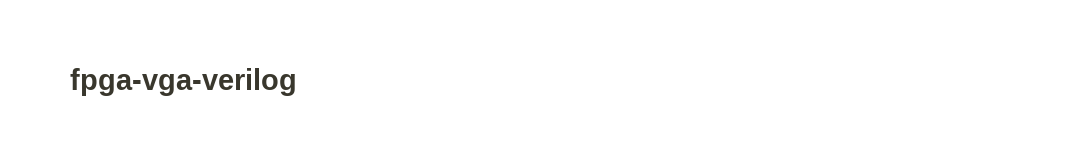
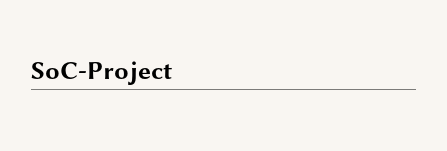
[70,68,297,96] fpga-vga-verilog -> [31,61,172,85] SoC-Project

